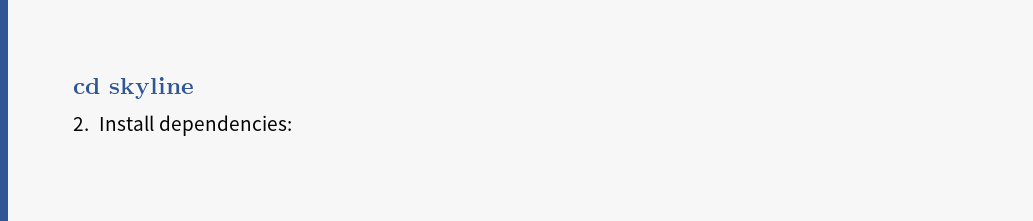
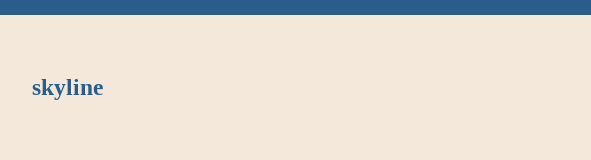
[73,78,100,94] cd -> (32, 89) none
[73,115,292,136] // 2. Install dependencies: -> (103, 89) none

